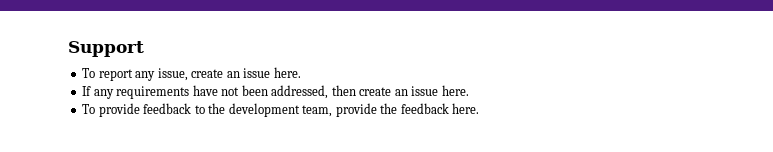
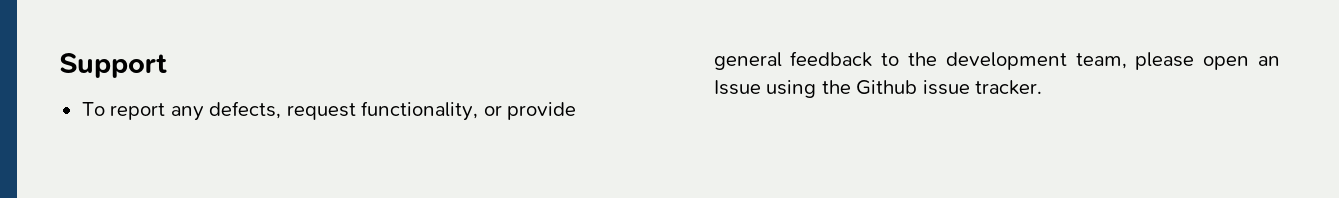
[157,67,301,81] [82,85,469,99] [82,103,140,117] issue, create an issue here. // If any requirements have not been addressed, then create an issue here. // To provide -> [209,101,577,121] [713,52,782,70] defects, request functionality, or provide general
[335,103,480,117] provide the feedback here. -> [1135,52,1280,70] [713,80,1043,98] please open an Issue using the Github issue tracker.

